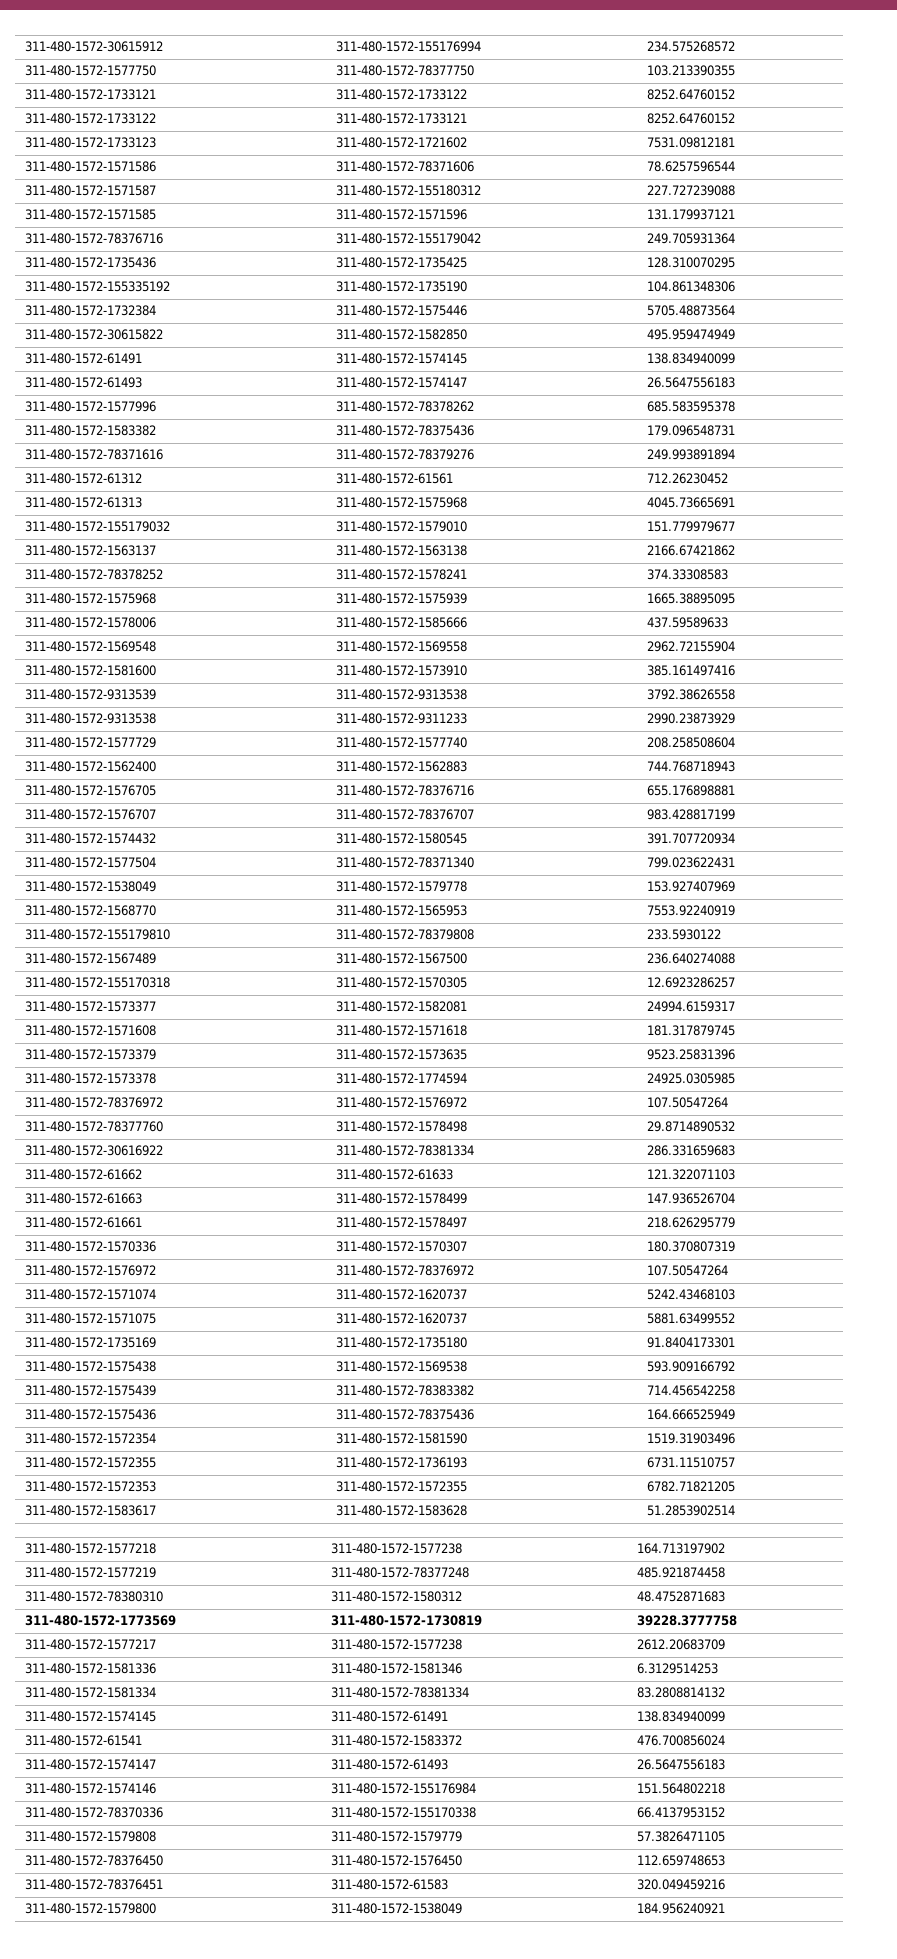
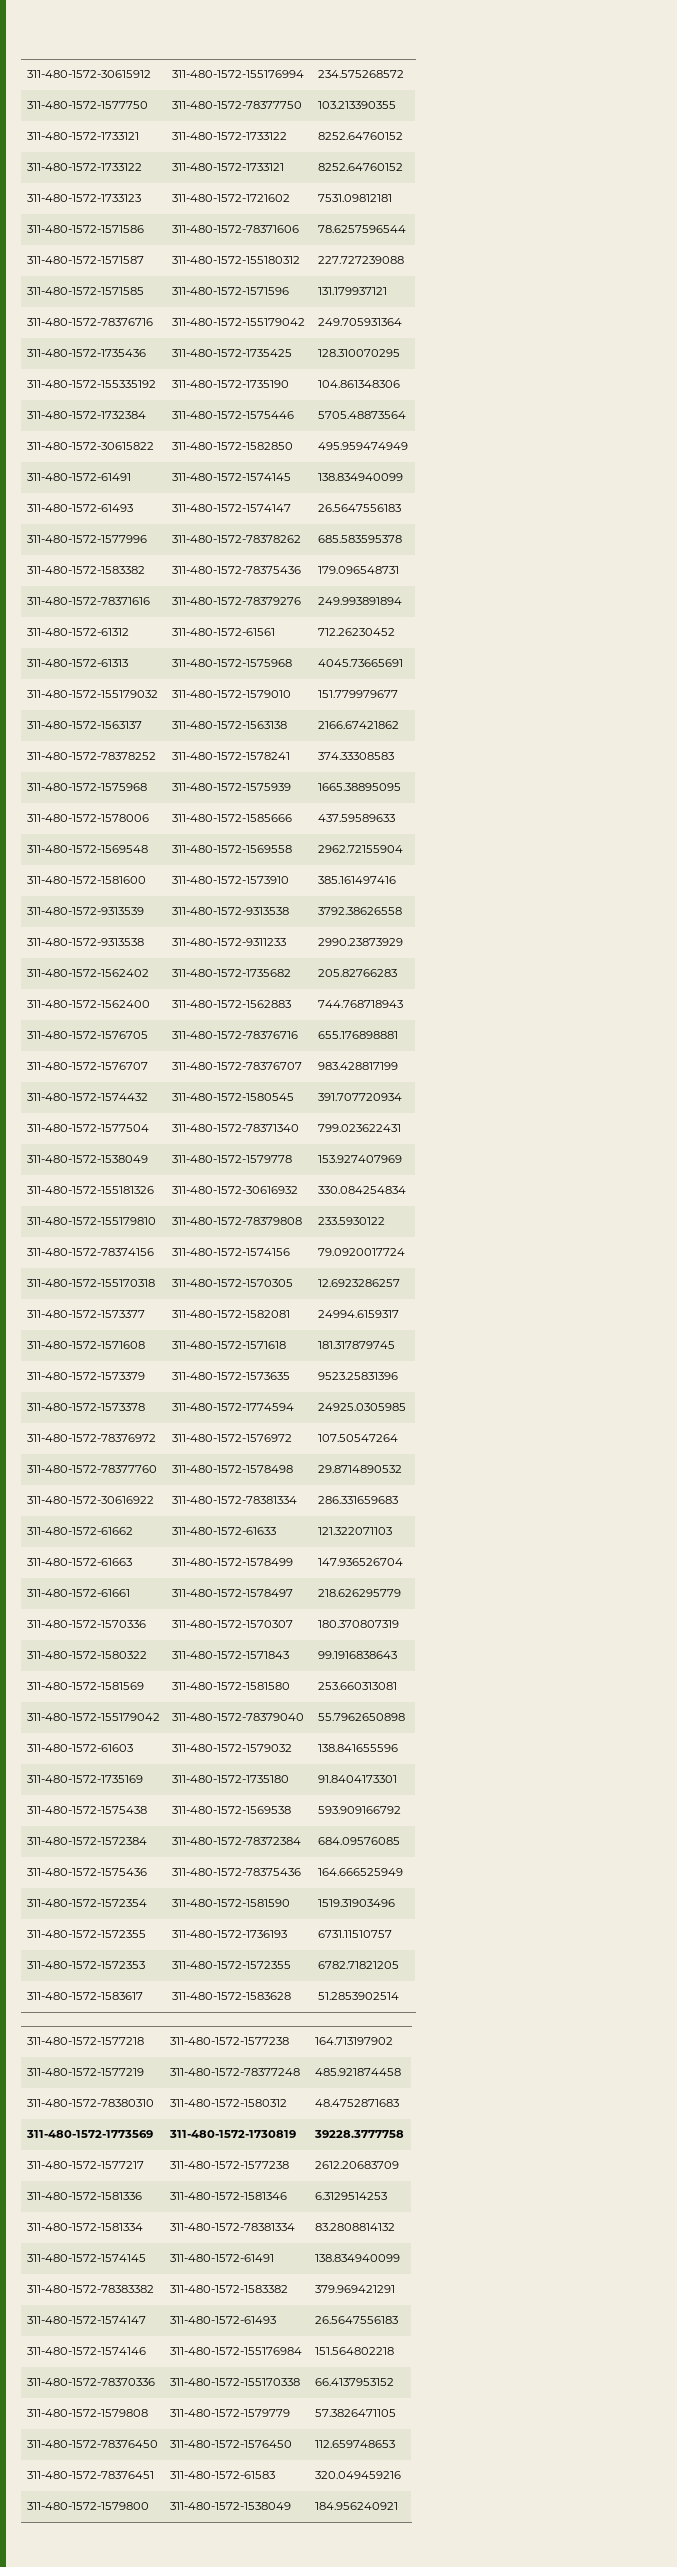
[24,737,156,748] [335,737,467,748] [646,737,735,748] 311-480-1572-1577729 | 311-480-1572-1577740 | 208.258508604 -> [26,969,149,977] [171,969,291,977] [317,969,397,977] 311-480-1572-1562402 | 311-480-1572-1735682 | 205.82766283
[24,905,156,916] [335,905,467,916] [646,905,735,916] 311-480-1572-1568770 | 311-480-1572-1565953 | 7553.92240919 -> [26,1186,154,1194] [171,1186,298,1194] [317,1186,406,1194] 311-480-1572-155181326 | 311-480-1572-30616932 | 330.084254834
[24,953,156,964] [335,953,467,964] [646,953,735,964] 311-480-1572-1567489 | 311-480-1572-1567500 | 236.640274088 -> [26,1248,154,1256] [171,1248,290,1256] [317,1248,405,1256] 311-480-1572-78374156 | 311-480-1572-1574156 | 79.0920017724
[24,1265,156,1276] [335,1265,474,1276] [646,1265,728,1276] [24,1289,156,1300] [335,1289,467,1300] [646,1289,735,1300] [24,1313,156,1324] [335,1313,467,1324] [646,1313,735,1324] 311-480-1572-1576972 | 311-480-1572-78376972 | 107.50547264 // 311-480-1572-1571074 | 311-480-1572-1620737 | 5242.43468103 // 311-480-1572-1571075 | 311-480-1572-1620737 | 5881.63499552 -> [26,1651,147,1659] [171,1651,289,1659] [317,1651,397,1659] [26,1682,144,1690] [171,1682,290,1690] [317,1682,397,1690] [26,1713,160,1721] [171,1713,304,1721] [317,1713,405,1721] [26,1744,133,1752] [171,1744,292,1752] [317,1744,398,1752] 311-480-1572-1580322 | 311-480-1572-1571843 | 99.1916838643 // 311-480-1572-1581569 | 311-480-1572-1581580 | 253.660313081 // 311-480-1572-155179042 | 311-480-1572-78379040 | 55.7962650898 // 311-480-1572-61603 | 311-480-1572-1579032 | 138.841655596
[24,1385,156,1396] [335,1385,474,1396] [646,1385,735,1396] 311-480-1572-1575439 | 311-480-1572-78383382 | 714.456542258 -> [26,1837,147,1845] [171,1837,301,1845] [317,1837,400,1845] 311-480-1572-1572384 | 311-480-1572-78372384 | 684.09576085
[24,1735,142,1746] [330,1735,462,1746] [636,1735,725,1746] 311-480-1572-61541 | 311-480-1572-1583372 | 476.700856024 -> [26,2285,154,2293] [169,2285,288,2293] [314,2285,395,2293] 311-480-1572-78383382 | 311-480-1572-1583382 | 379.969421291

